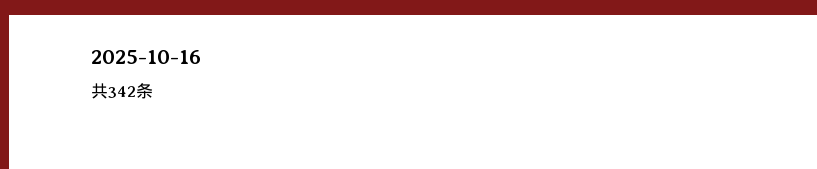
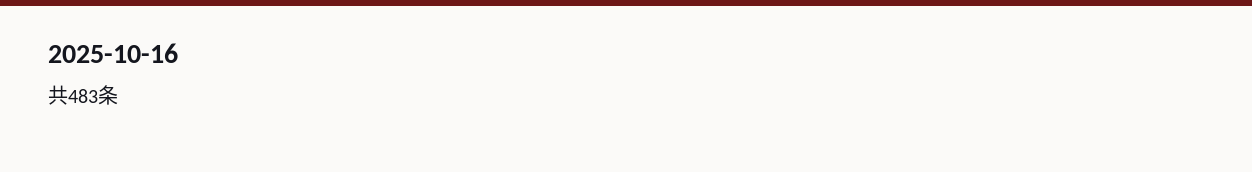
[108,86,136,98] 342 -> [68,89,98,103] 483

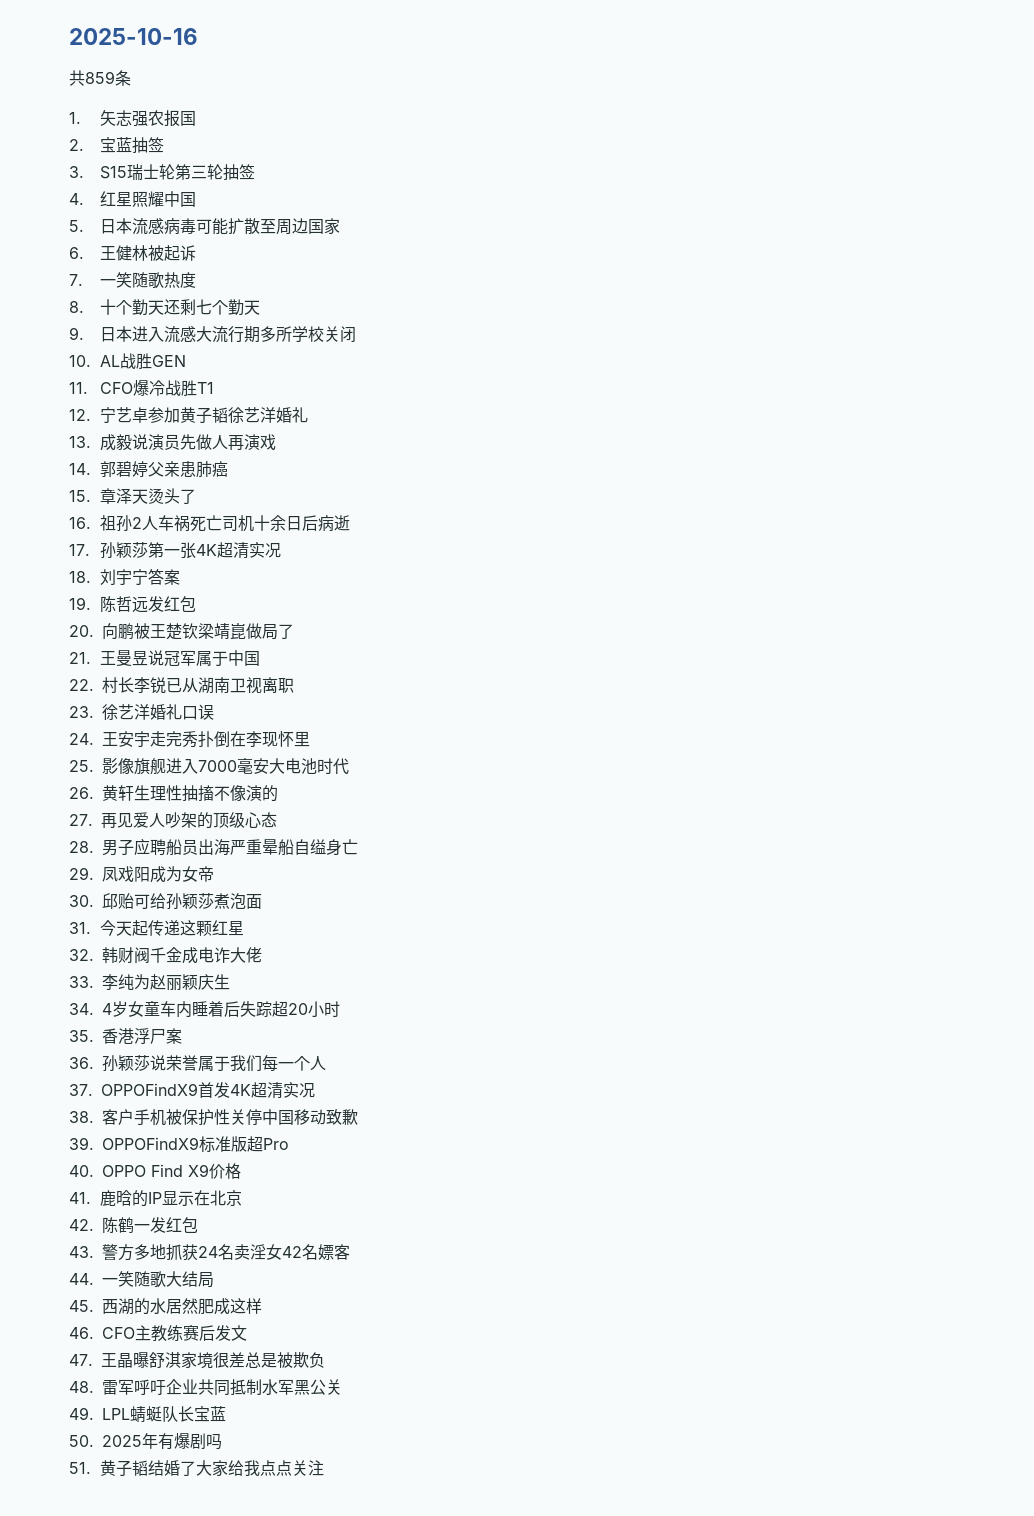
[68,89,98,103] 483 -> [85,71,115,84] 859
(118, 95) none -> [69,110,196,127] [69,137,164,153] [69,164,255,180] [69,191,196,207] [69,218,340,235] [69,245,196,261] [69,272,196,289] [69,299,260,316] [69,326,356,343] [69,353,186,370] [69,380,214,397] [69,407,308,424] [69,434,276,451] [69,461,228,478] [69,488,196,504] [69,515,350,532] [69,542,281,559] [69,569,180,586] [69,596,196,613] [69,623,294,640] [69,650,260,667] [69,677,294,694] [69,704,214,721] [69,731,310,748] [69,758,349,775] [69,785,278,802] [69,812,277,829] [69,838,358,856] [69,866,214,883] [69,893,262,909] [69,920,244,936] [69,947,262,964] [69,974,230,991] [69,1001,340,1018] [69,1028,182,1044] [69,1055,326,1072] [69,1082,315,1099] [69,1109,358,1126] [69,1136,289,1153] [69,1163,241,1179] [69,1190,242,1207] [69,1217,198,1234] [69,1244,350,1261] [69,1271,214,1288] [69,1298,262,1315] [69,1324,247,1342] [69,1352,325,1369] [69,1379,342,1396] [69,1406,226,1423] [69,1433,222,1450] [69,1460,324,1477] // 1.矢志强农报国 // 2.宝蓝抽签 // 3. S15瑞士轮第三轮抽签 // 4.红星照耀中国 // 5.日本流感病毒可能扩散至周边国家 // 6.王健林被起诉 // 7.一笑随歌热度 // 8.十个勤天还剩七个勤天 // 9.日本进入流感大流行期多所学校关闭 // 10. AL战胜GEN // 11. CFO爆冷战胜T1 // 12.宁艺卓参加黄子韬徐艺洋婚礼 // 13.成毅说演员先做人再演戏 // 14.郭碧婷父亲患肺癌 // 15.章泽天烫头了 // 16.祖孙2人车祸死亡司机十余日后病逝 // 17.孙颖莎第一张4K超清实况 // 18.刘宇宁答案 // 19.陈哲远发红包 // 20.向鹏被王楚钦梁靖崑做局了 // 21.王曼昱说冠军属于中国 // 22.村长李锐已从湖南卫视离职 // 23.徐艺洋婚礼口误 // 24.王安宇走完秀扑倒在李现怀里 // 25.影像旗舰进入7000毫安大电池时代 // 26.黄轩生理性抽搐不像演的 // 27.再见爱人吵架的顶级心态 // 28.男子应聘船员出海严重晕船自缢身亡 // 29.凤戏阳成为女帝 // 30.邱贻可给孙颖莎煮泡面 // 31.今天起传递这颗红星 // 32.韩财阀千金成电诈大佬 // 33.李纯为赵丽颖庆生 // 34. 4岁女童车内睡着后失踪超20小时 // 35.香港浮尸案 // 36.孙颖莎说荣誉属于我们每一个人 // 37. OPPOFindX9首发4K超清实况 // 38.客户手机被保护性关停中国移动致歉 // 39. OPPOFindX9标准版超Pro // 40. OPPO Find X9价格 // 41.鹿晗的IP显示在北京 // 42.陈鹤一发红包 // 43.警方多地抓获24名卖淫女42名嫖客 // 44.一笑随歌大结局 // 45.西湖的水居然肥成这样 // 46. CFO主教练赛后发文 // 47.王晶曝舒淇家境很差总是被欺负 // 48.雷军呼吁企业共同抵制水军黑公关 // 49. LPL蜻蜓队长宝蓝 // 50. 2025年有爆剧吗 // 51.黄子韬结婚了大家给我点点关注

